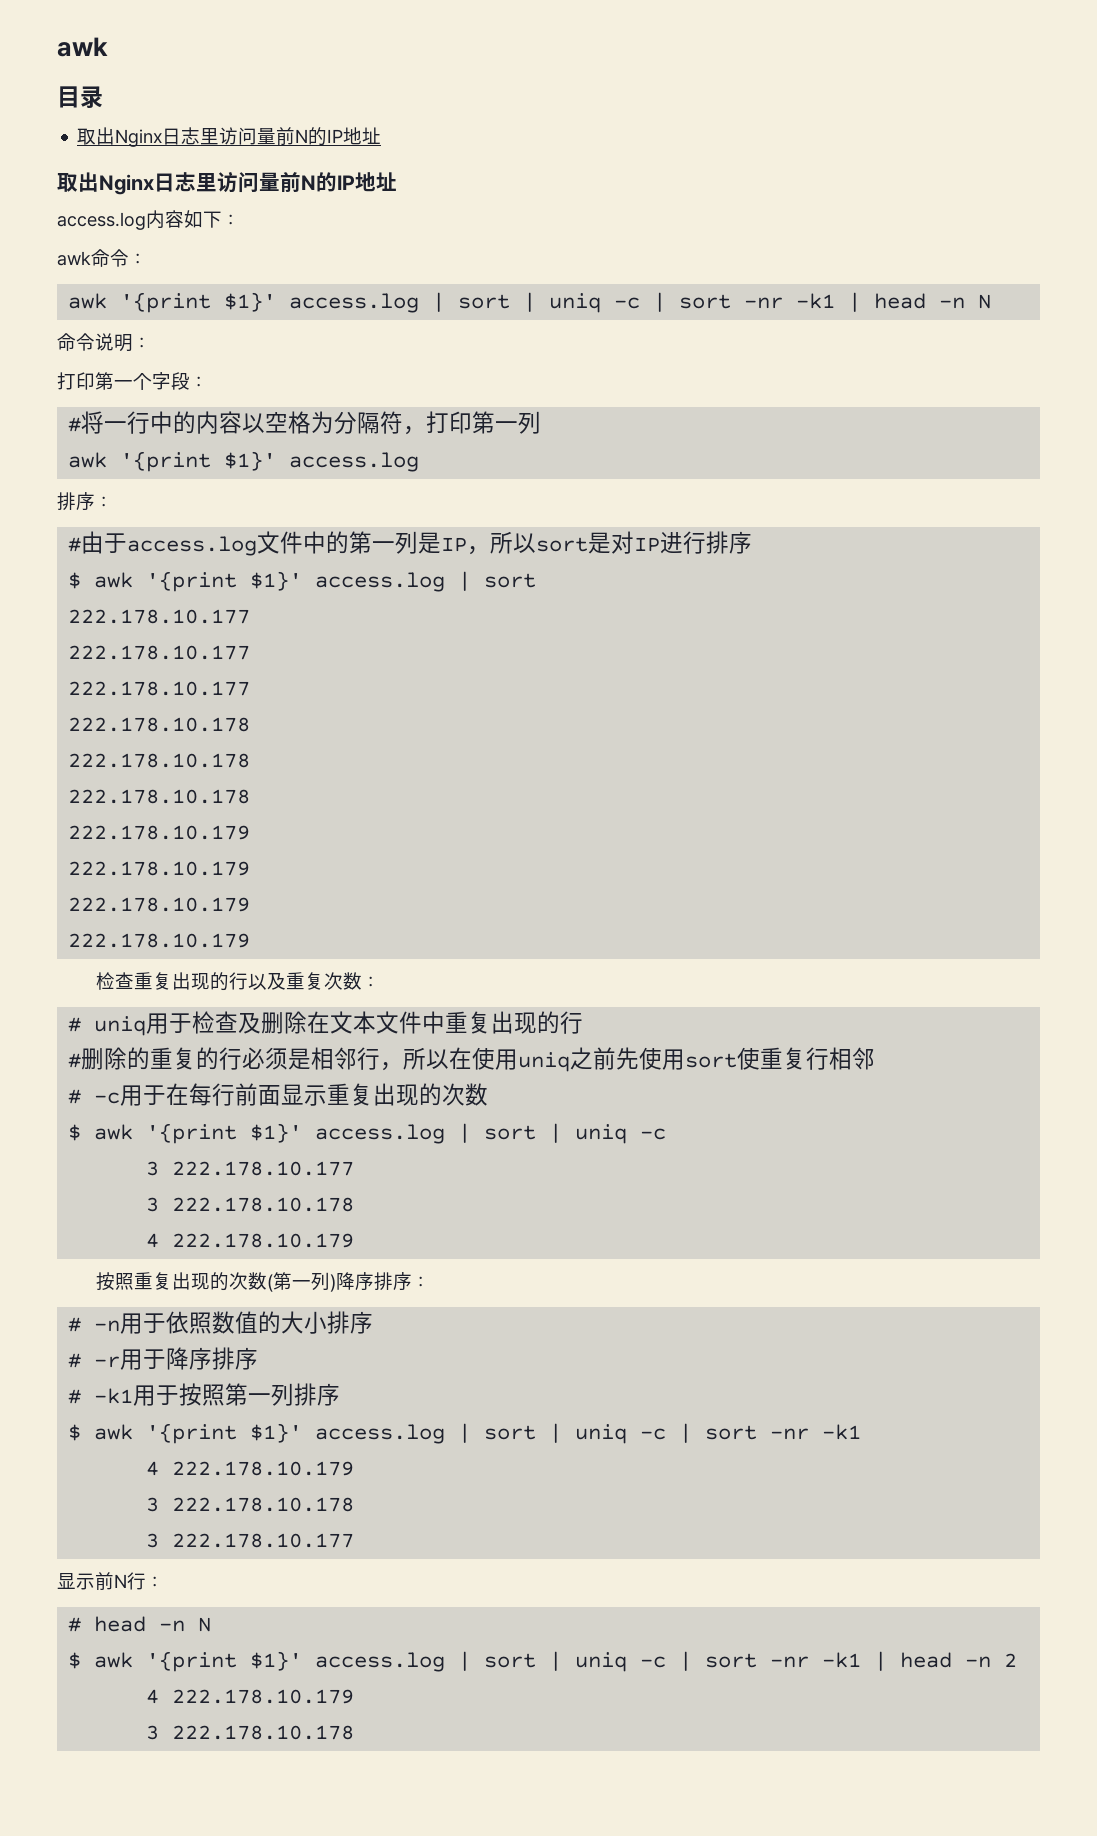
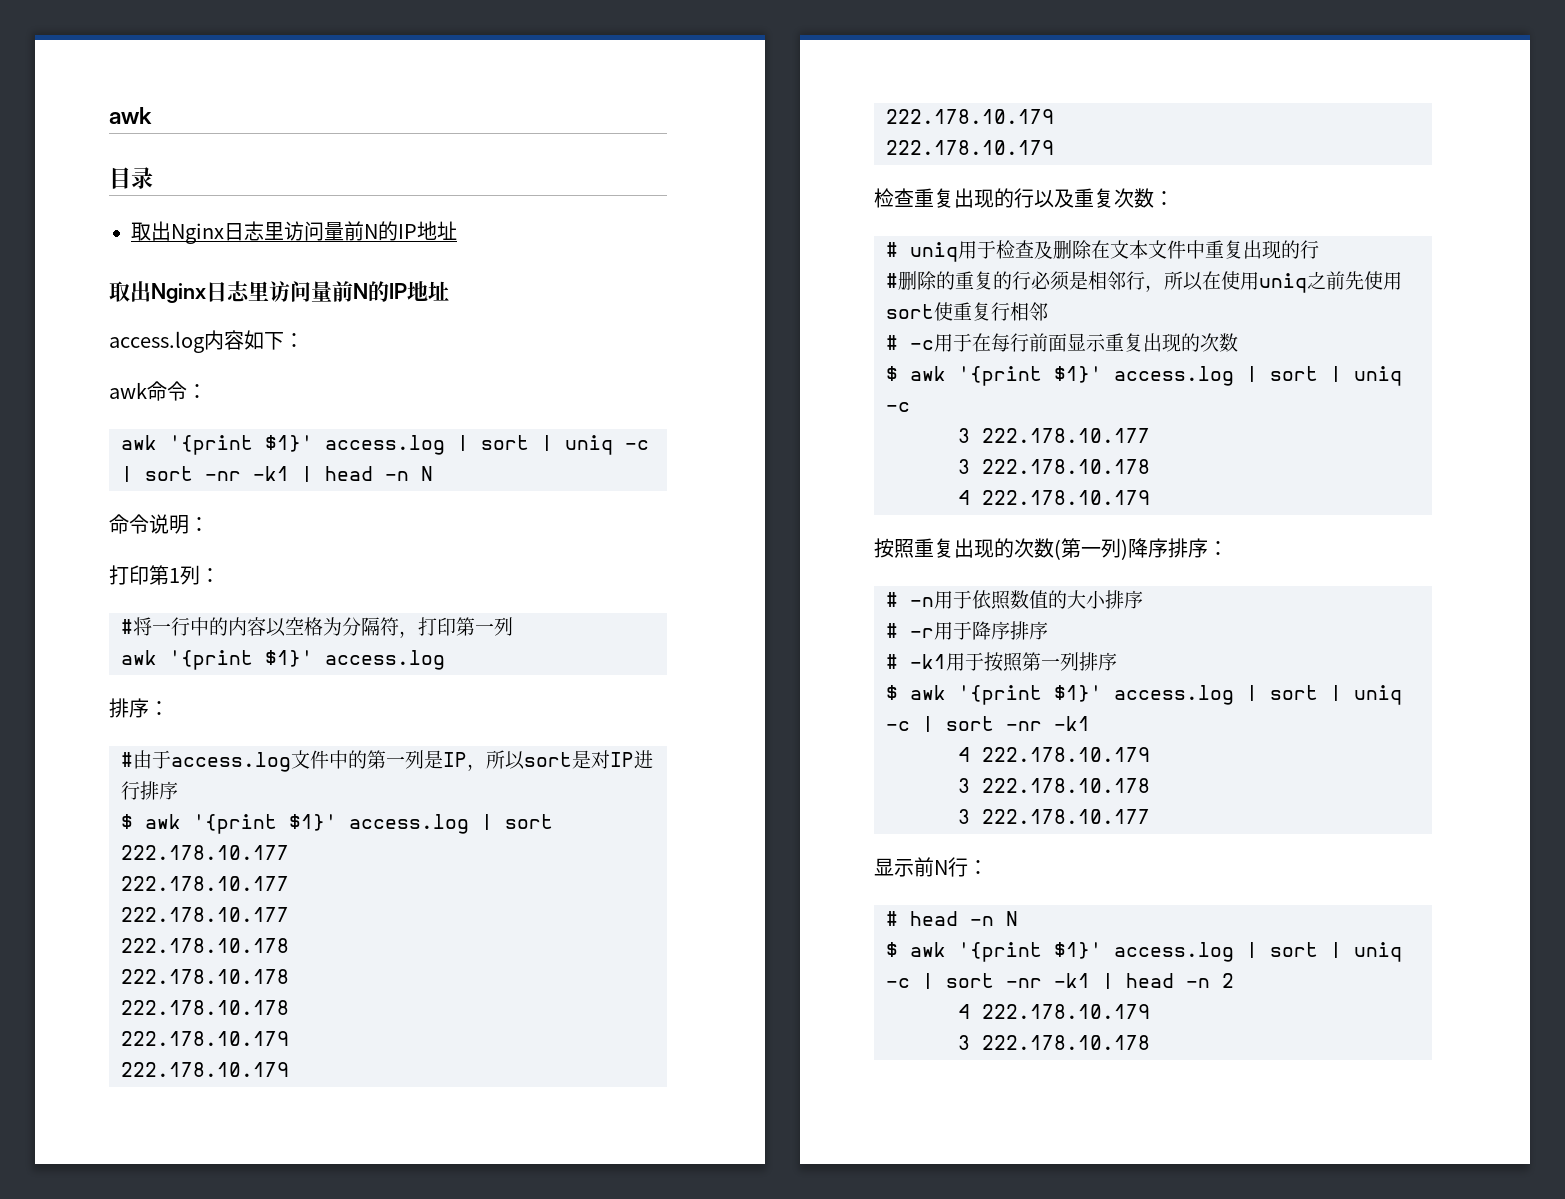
[114,372,190,390] 一个字段 -> [169,565,200,585] 1列

